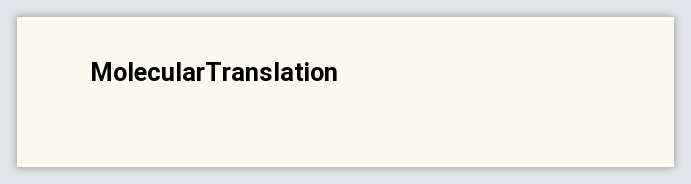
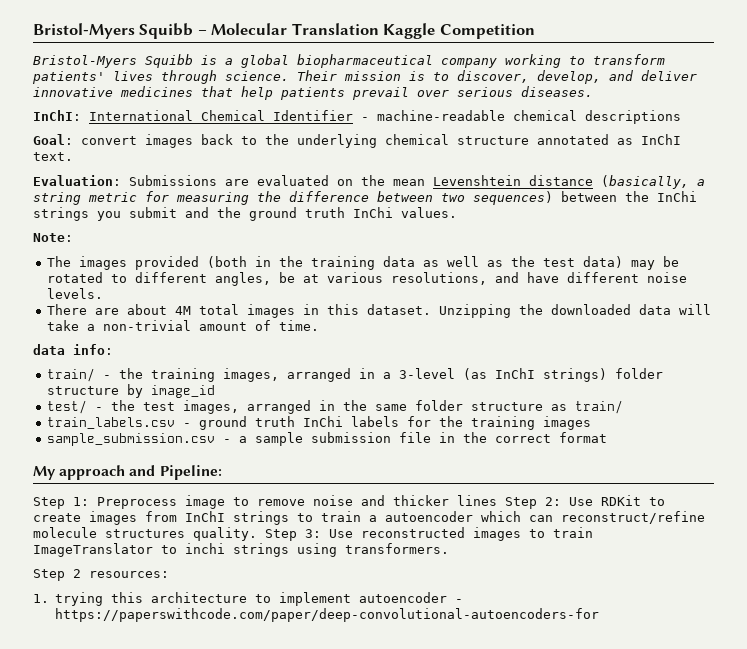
[90,62,338,81] MolecularTranslation -> [33,23,535,39] [33,54,665,68] [32,70,697,84] [33,86,593,100] [33,110,681,124] [33,134,681,148] [33,152,73,161] [33,175,705,189] [33,191,697,205] [33,207,457,221] [33,233,73,242] [46,256,679,270] [46,272,687,286] [46,288,103,299] [46,304,711,318] [46,320,319,331] [33,344,113,355] [46,368,663,382] [46,384,215,398] [46,400,623,414] [46,416,591,430] [46,432,607,446] [33,465,222,480] [33,495,665,509] [33,511,705,525] [33,527,593,541] [33,543,449,557] [33,569,169,581] [33,592,464,606] [55,608,600,622] Bristol-Myers Squibb – Molecular Translation Kaggle Competition // Bristol-Myers Squibb is a global biopharmaceutical company working to transform patients' lives through science. Their mission is to discover, develop, and deliver innovative medicines that help patients prevail over serious diseases. // InChI: International Chemical Identifier - machine-readable chemical descriptions // Goal: convert images back to the underlying chemical structure annotated as InChI text. // Evaluation: Submissions are evaluated on the mean Levenshtein distance (basically, a string metric for measuring the difference between two sequences) between the InChi strings you submit and the ground truth InChi values. // Note: // The images provided (both in the training data as well as the test data) may be rotated to different angles, be at various resolutions, and have different noise levels. // There are about 4M total images in this dataset. Unzipping the downloaded data will take a non-trivial amount of time. // data info: // train/ - the training images, arranged in a 3-level (as InChI strings) folder structure by image_id // test/ - the test images, arranged in the same folder structure as train/ // train_labels.csv - ground truth InChi labels for the training images // sample_submission.csv - a sample submission file in the correct format // My approach and Pipeline: // Step 1: Preprocess image to remove noise and thicker lines Step 2: Use RDKit to create images from InChI strings to train a autoencoder which can reconstruct/refine molecule structures quality. Step 3: Use reconstructed images to train ImageTranslator to inchi strings using transformers. // Step 2 resources: // 1. trying this architecture to implement autoencoder - https://paperswithcode.com/paper/deep-convolutional-autoencoders-for

